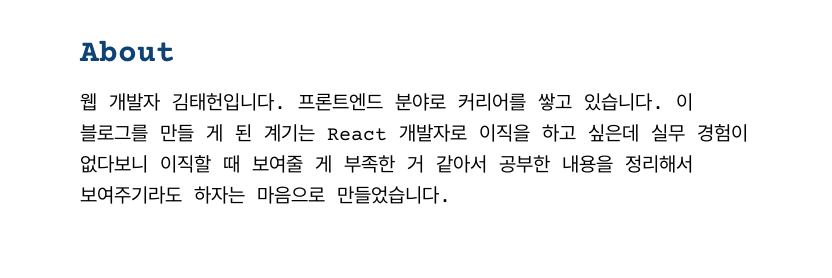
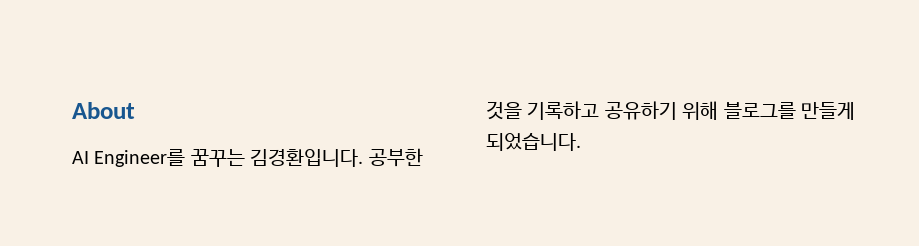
[80,93,693,111] [80,124,748,142] [80,155,693,173] [80,186,451,204] 웹 개발자 김태헌입니다. 프론트엔드 분야로 커리어를 쌓고 있습니다. 이 블로그를 만들 게 된 계기는 React 개발자로 이직을 하고 싶은데 실무 경험이 없다보니 이직할 때 보여줄 게 부족한 거 같아서 공부한 내용을 정리해서 보여주기라도 하자는 마음으로 만들었습니다. -> [72,148,423,167] [486,101,855,120] [486,133,581,151] AI Engineer를 꿈꾸는 김경환입니다. 공부한 것을 기록하고 공유하기 위해 블로그를 만들게 되었습니다.

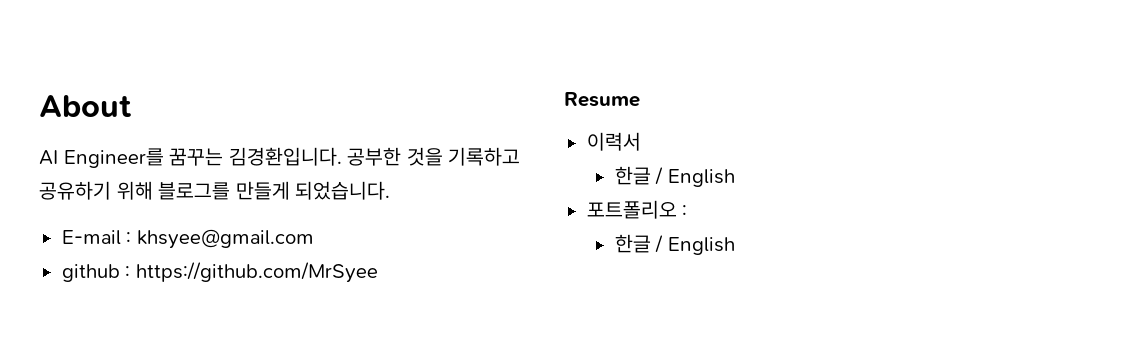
(581, 142) none -> [61,229,314,249] [61,262,378,283] [564,92,640,107] [586,132,641,151] [614,166,735,187] [586,200,688,219] [614,234,735,255] // E-mail : khsyee@gmail.com // github : https://github.com/MrSyee // Resume // 이력서 // 한글 / English // 포트폴리오 : // 한글 / English

